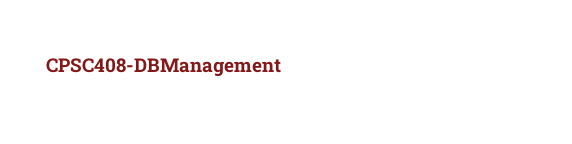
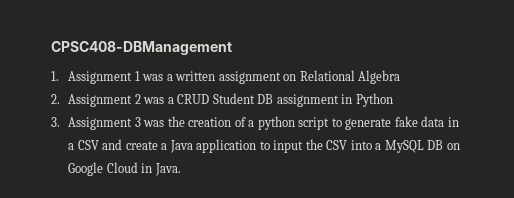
(281, 67) none -> [51,70,401,84] [51,93,393,107] [51,116,459,130] [68,139,460,153] [68,162,181,176] // 1. Assignment 1 was a written assignment on Relational Algebra // 2. Assignment 2 was a CRUD Student DB assignment in Python // 3. Assignment 3 was the creation of a python script to generate fake data in a CSV and create a Java application to input the CSV into a MySQL DB on Google Cloud in Java.

